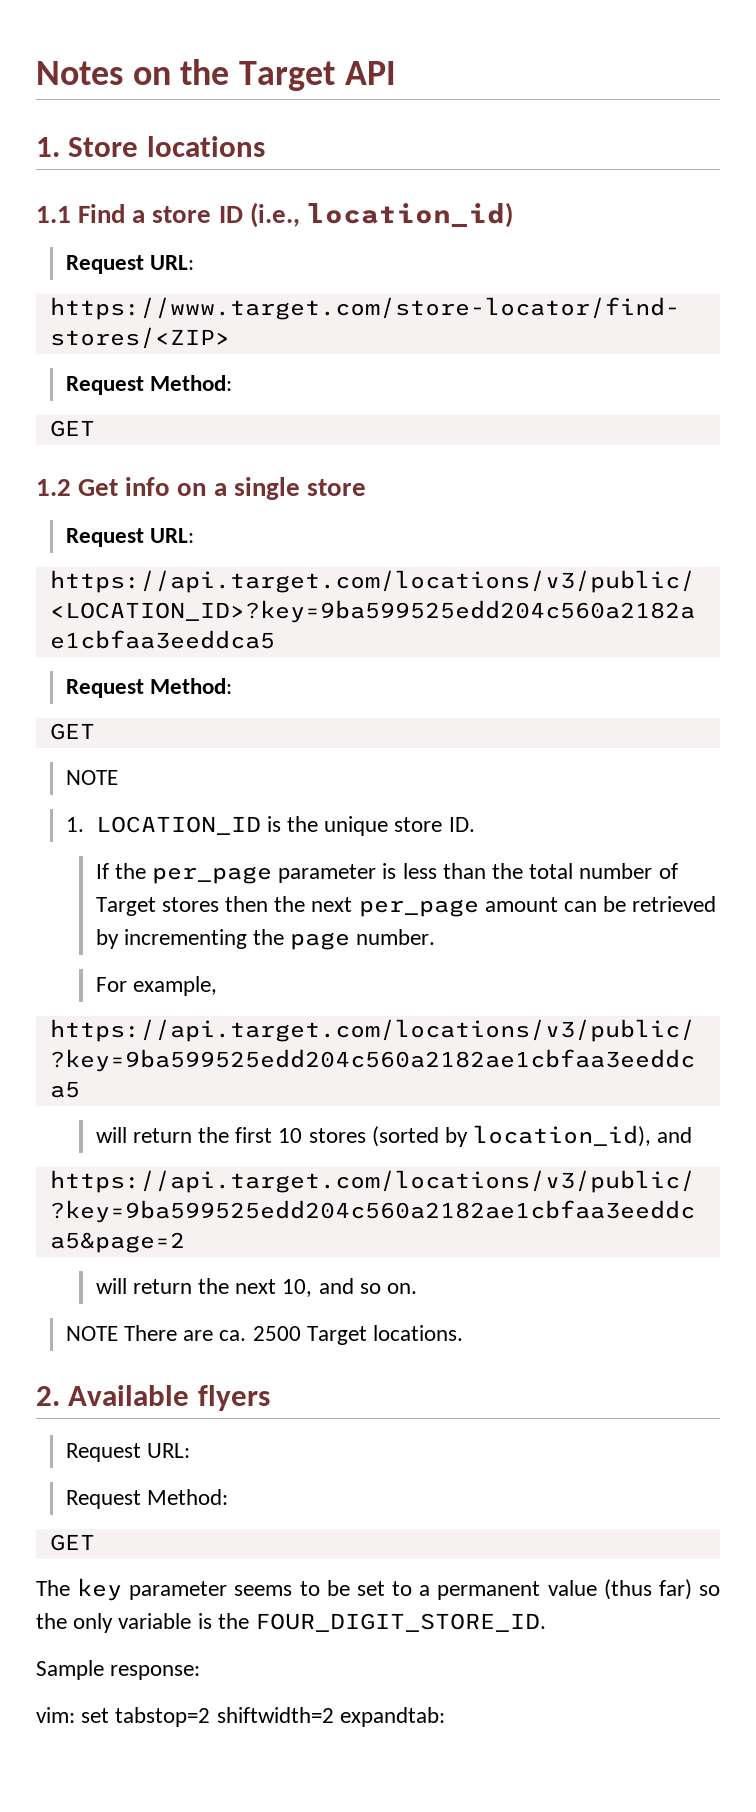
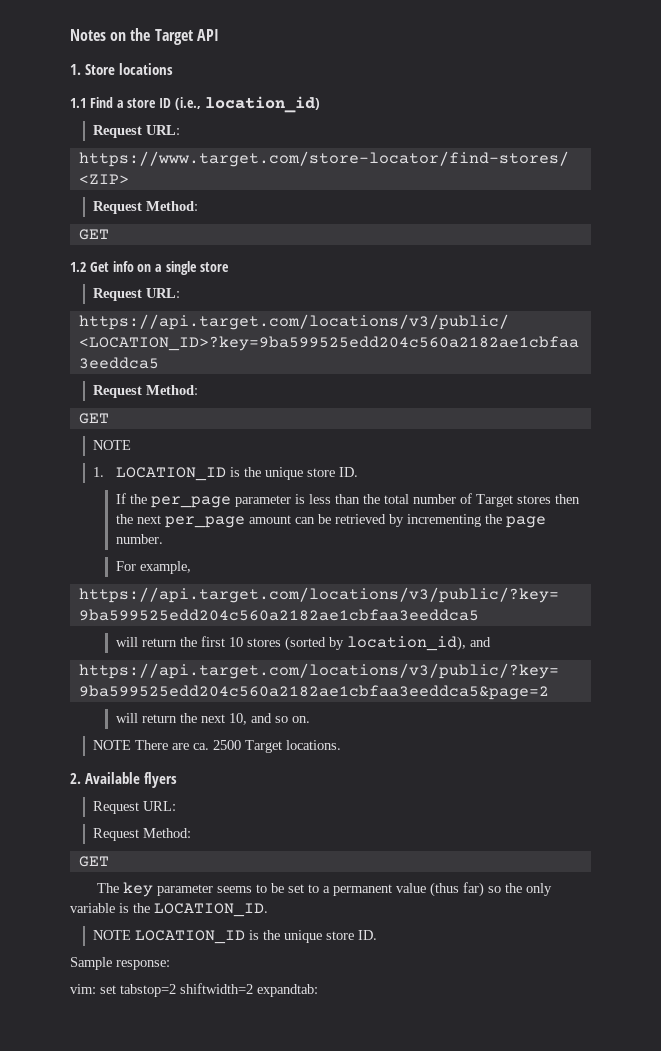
[255,1613,547,1632] FOUR_DIGIT_STORE_ID. -> [154,903,268,917] [92,930,377,944] LOCATION_ID. // NOTE LOCATION_ID is the unique store ID.

